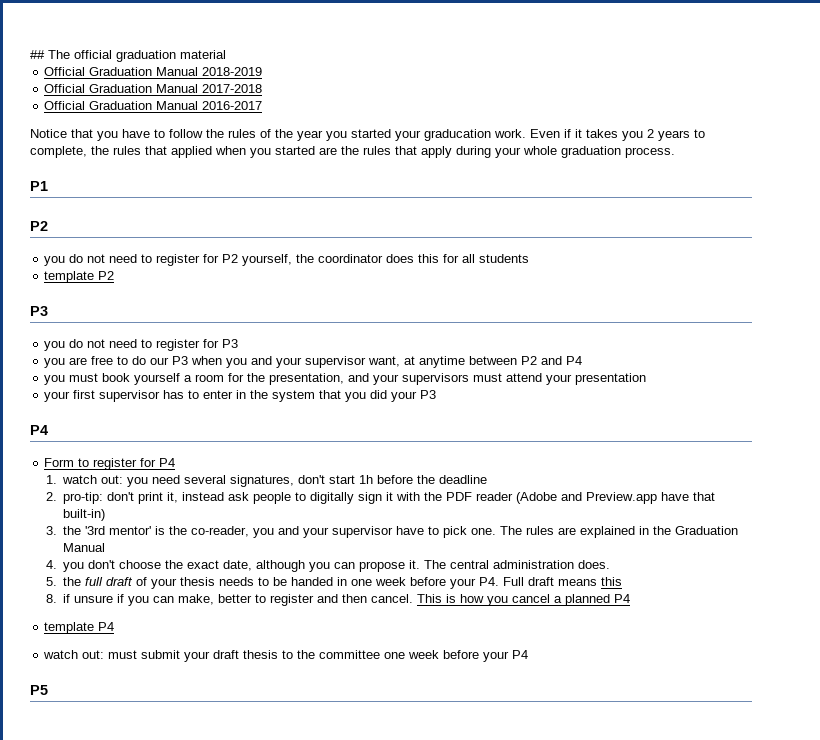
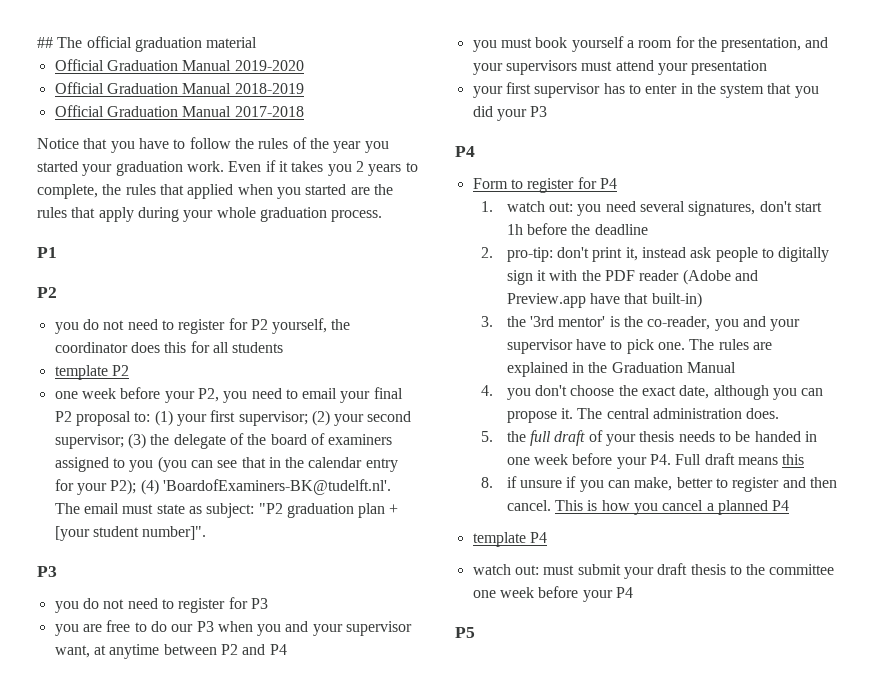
(226, 54) none -> [54,59,304,71] // Official Graduation Manual 2019-2020
[44,101,263,110] // Official Graduation Manual 2016-2017 -> (304, 111) none
[424,129,491,141] graducation -> [115,161,183,176] graduation
(115, 275) none -> [54,387,403,403] [54,410,412,426] [54,433,393,449] [54,456,398,472] [54,479,391,495] [54,503,399,518] [54,526,207,541] // one week before your P2, you need to email your final P2 proposal to: (1) your first supervisor; (2) your second supervisor; (3) the delegate of the board of examiners assigned to you (you can see that in the calendar entry for your P2); (4) 'BoardofExaminers-BK@tudelft.nl'. The email must state as subject: "P2 graduation plan + [your student number]".

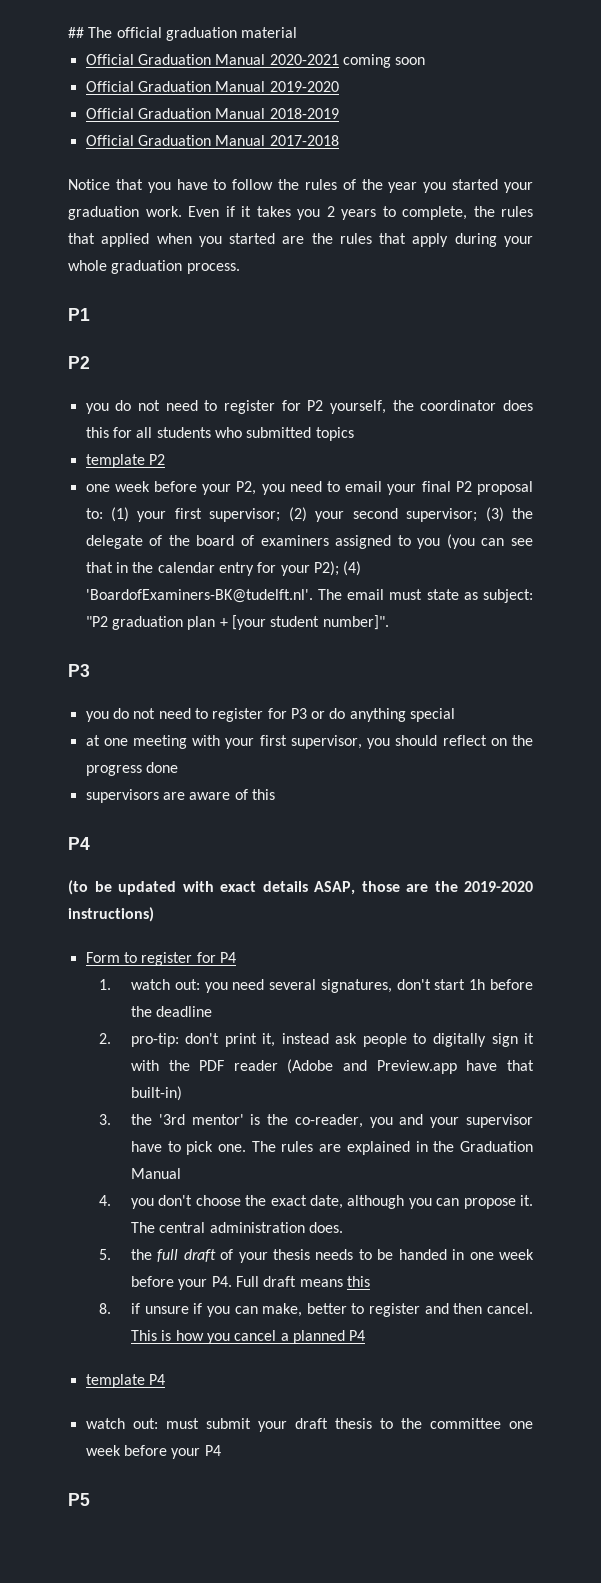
(258, 42) none -> [85,54,426,68] // Official Graduation Manual 2020-2021 coming soon
(284, 347) none -> [214,427,354,441] who submitted topics
[54,620,413,636] [54,644,287,659] [472,36,829,52] [472,60,768,75] [472,82,819,98] [472,106,548,121] [455,146,475,157] // you are free to do our P3 when you and your supervisor want, at anytime between P2 and P4 // you must book yourself a room for the presentation, and your supervisors must attend your presentation // your first supervisor has to enter in the system that you did your P3 // P4 -> [311,708,456,722] [85,735,533,749] [85,762,178,776] [85,789,275,803] [68,837,90,850] [68,880,533,895] [68,907,154,922] or do anything special // at one meeting with your first supervisor, you should reflect on the progress done // supervisors are aware of this // P4 // (to be updated with exact details ASAP, those are the 2019-2020 instructions)

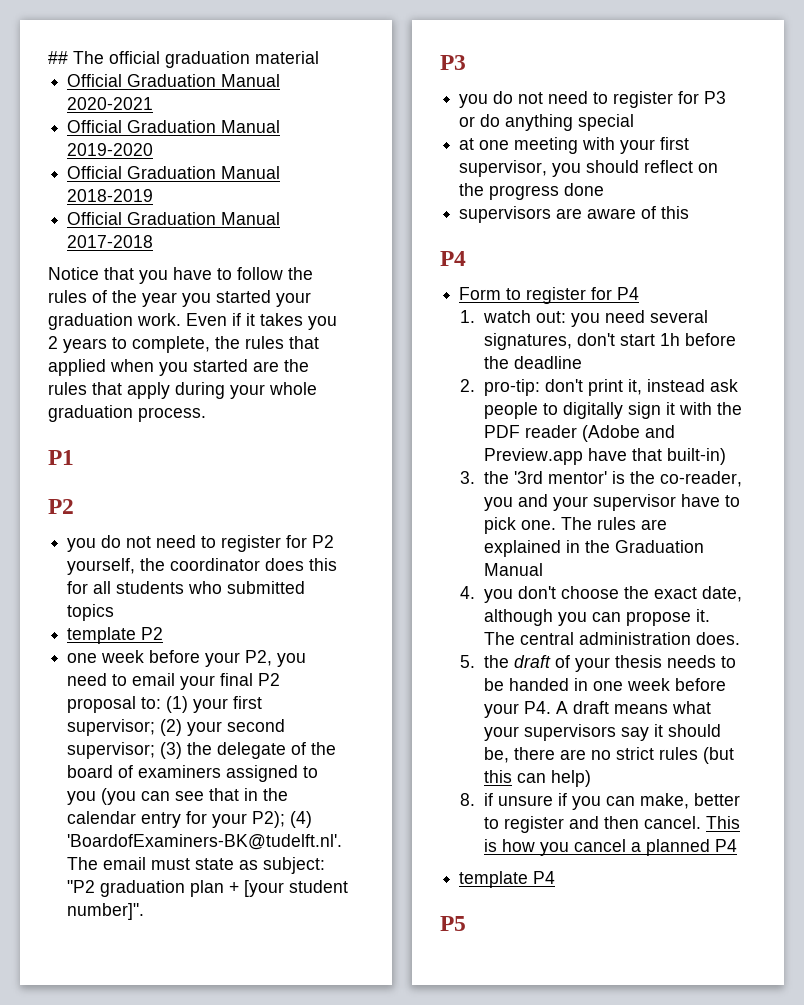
[342,54,426,68] coming soon -> (154, 103) none
[68,880,533,895] [68,907,154,922] // (to be updated with exact details ASAP, those are the 2019-2020 instructions) -> (466, 258) none
[157,1249,179,1262] full -> (509, 661) none
[235,1276,259,1287] Full -> [555,701,568,714] A
[346,1276,370,1287] this -> [671,701,711,714] [483,724,721,741] [483,747,734,764] [483,770,591,787] what your supervisors say it should be, there are no strict rules (but this can help)
[85,1418,533,1432] [85,1445,221,1459] // watch out: must submit your draft thesis to the committee one week before your P4 -> (556, 877) none

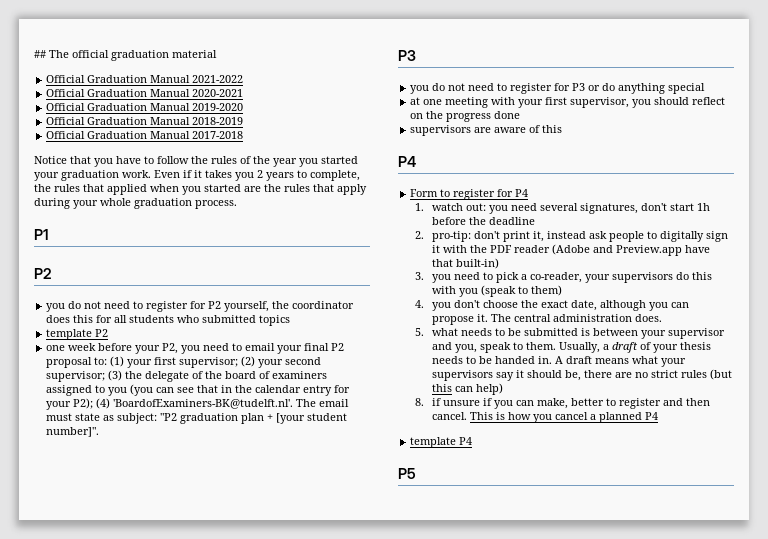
(319, 57) none -> [46,75,244,83] // Official Graduation Manual 2021-2022
[483,471,742,487] [483,494,740,511] [483,517,667,534] [483,540,704,557] [483,563,543,576] the '3rd mentor' is the co-reader, you and your supervisor have to pick one. The rules are explained in the Graduation Manual -> [432,272,713,283] [432,285,563,297] you need to pick a co-reader, your supervisors do this with you (speak to them)
[483,655,509,668] the -> [432,328,726,339] [432,342,610,353] what needs to be submitted is between your supervisor and you, speak to them. Usually, a
[573,678,726,691] [483,701,551,718] in one week before your P4. -> [538,356,553,364] in.

